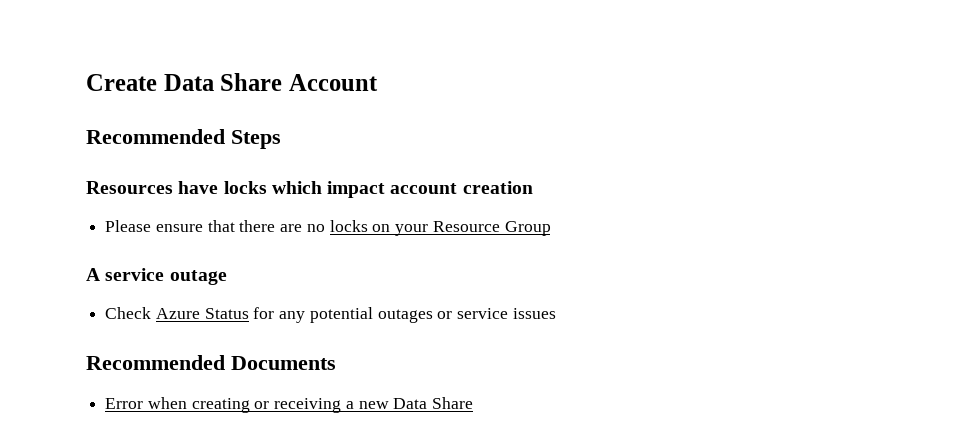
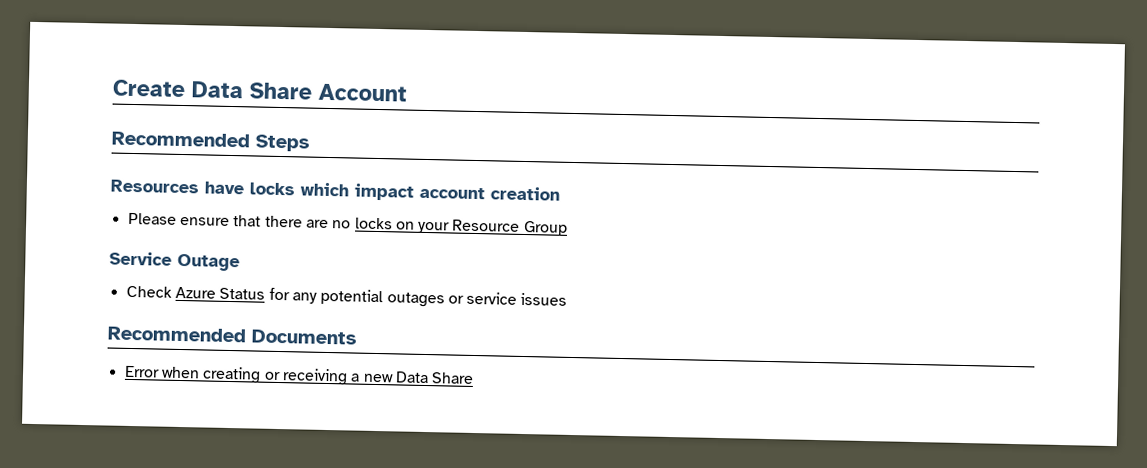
[86,268,227,285] A service outage -> [109,251,240,272] Service Outage

